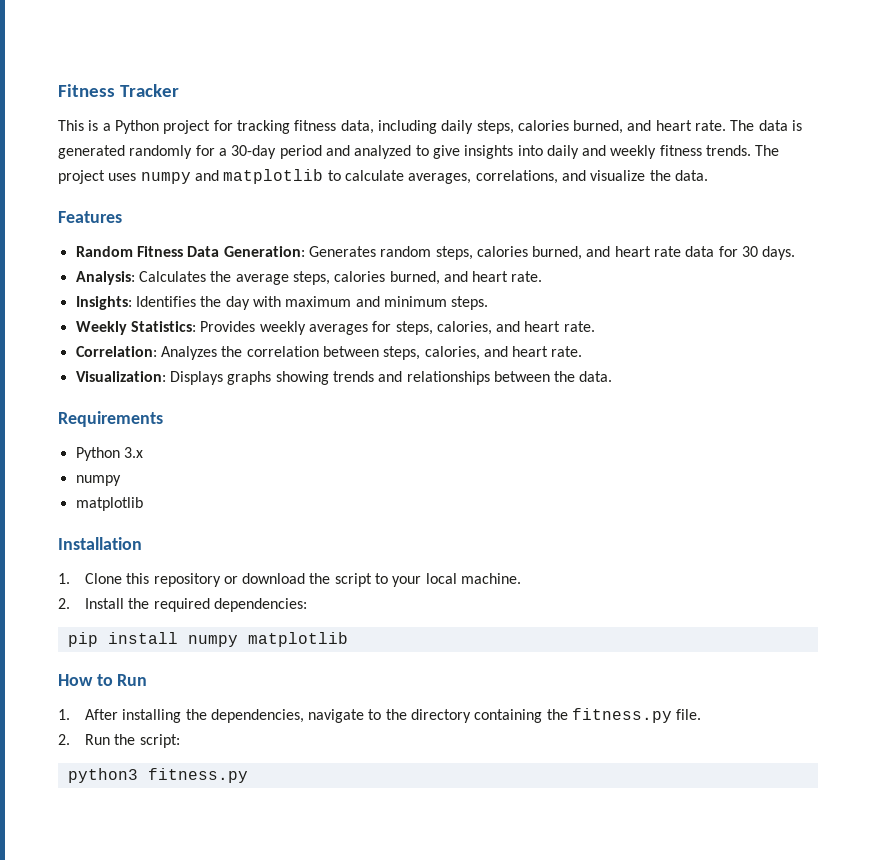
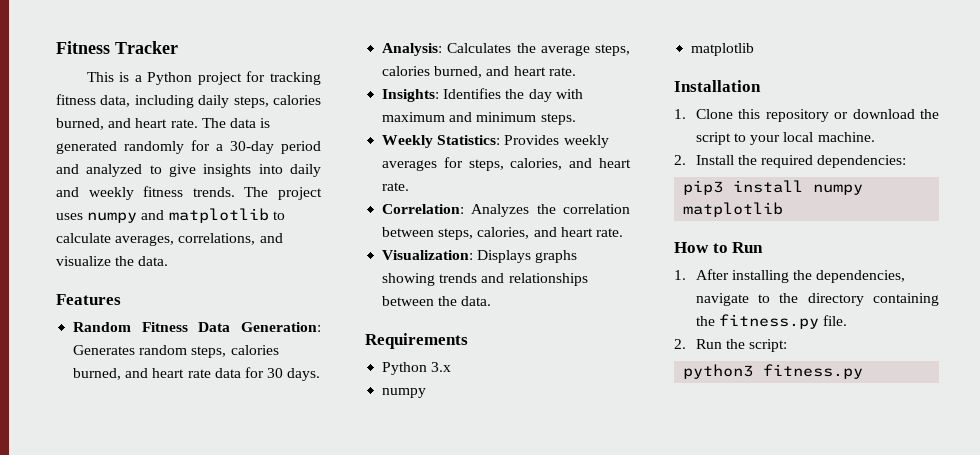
[67,632,98,647] pip -> [683,180,724,195] pip3

